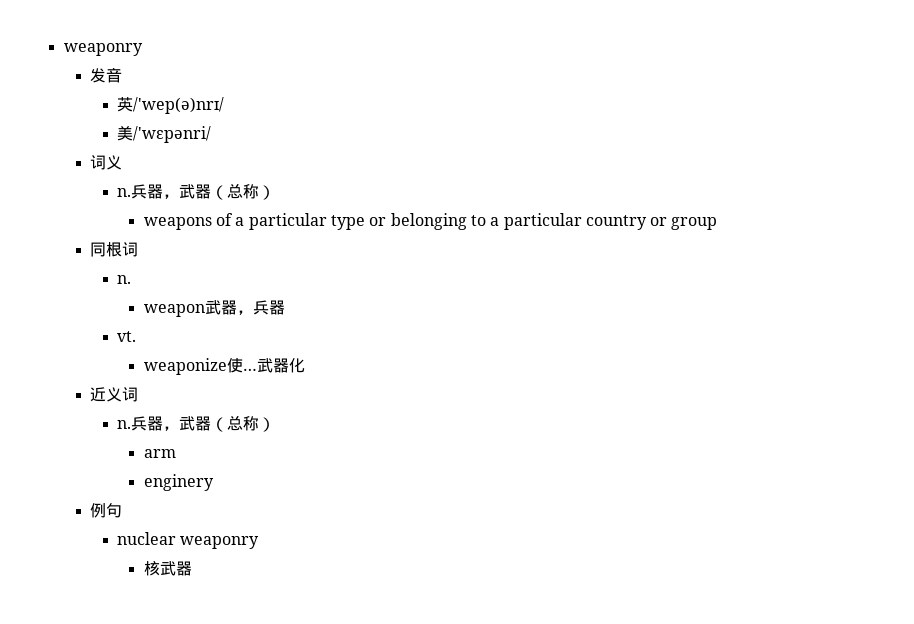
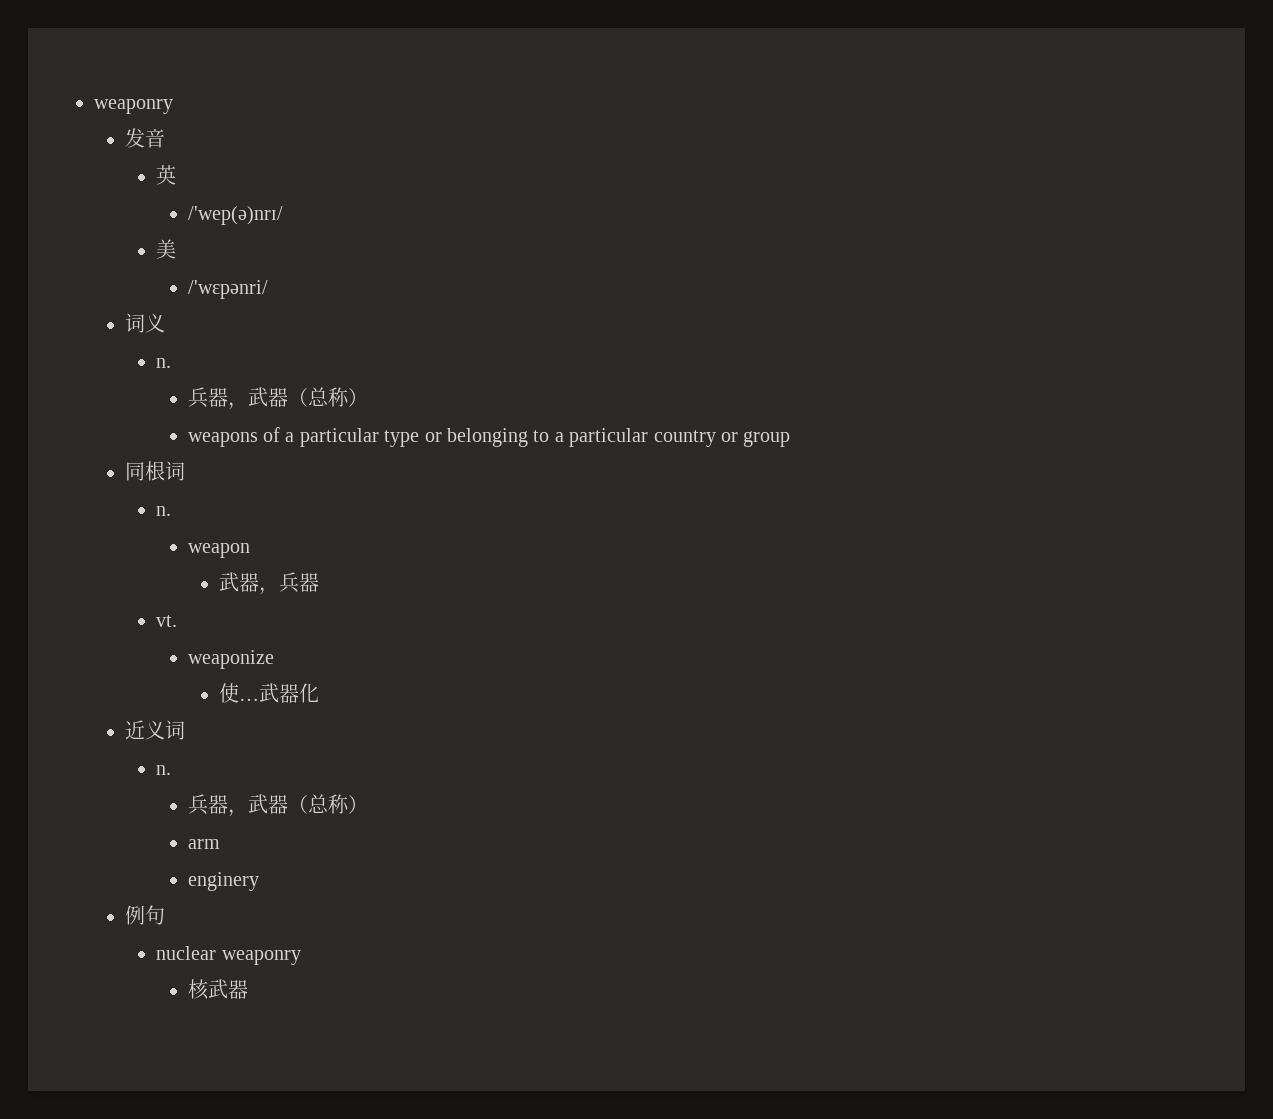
(133, 104) none -> (177, 175) //
(133, 133) none -> (177, 249) //
(131, 192) none -> (172, 363) //
(205, 310) none -> (250, 550) //
(227, 366) none -> (274, 659) //
(131, 424) none -> (172, 770) //

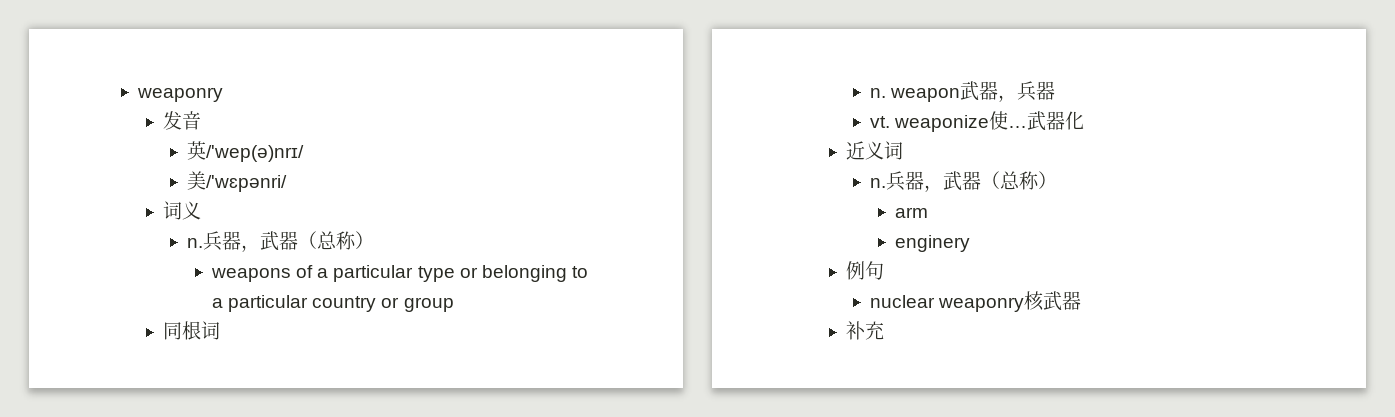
(177, 175) // -> (207, 150) none
(177, 249) // -> (207, 180) none
(172, 363) // -> (204, 243) none
(172, 511) // -> (887, 93) none
(250, 550) // -> (961, 95) none
(178, 621) // -> (891, 122) none
(274, 659) // -> (990, 123) none
(172, 770) // -> (887, 183) none
(301, 957) // -> (1025, 304) none
(248, 989) none -> [845,321,884,340] // 补充

